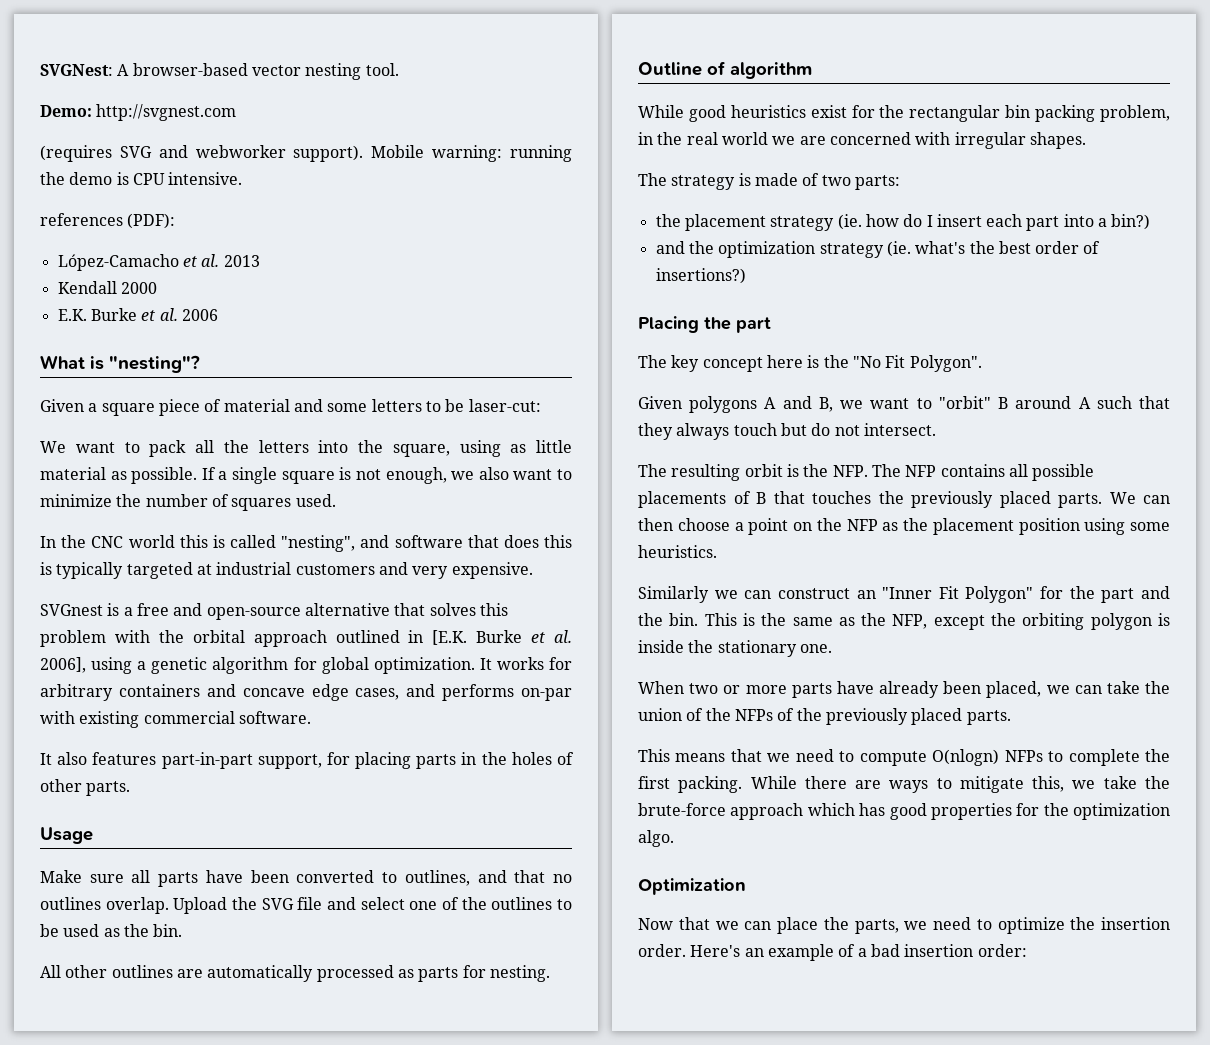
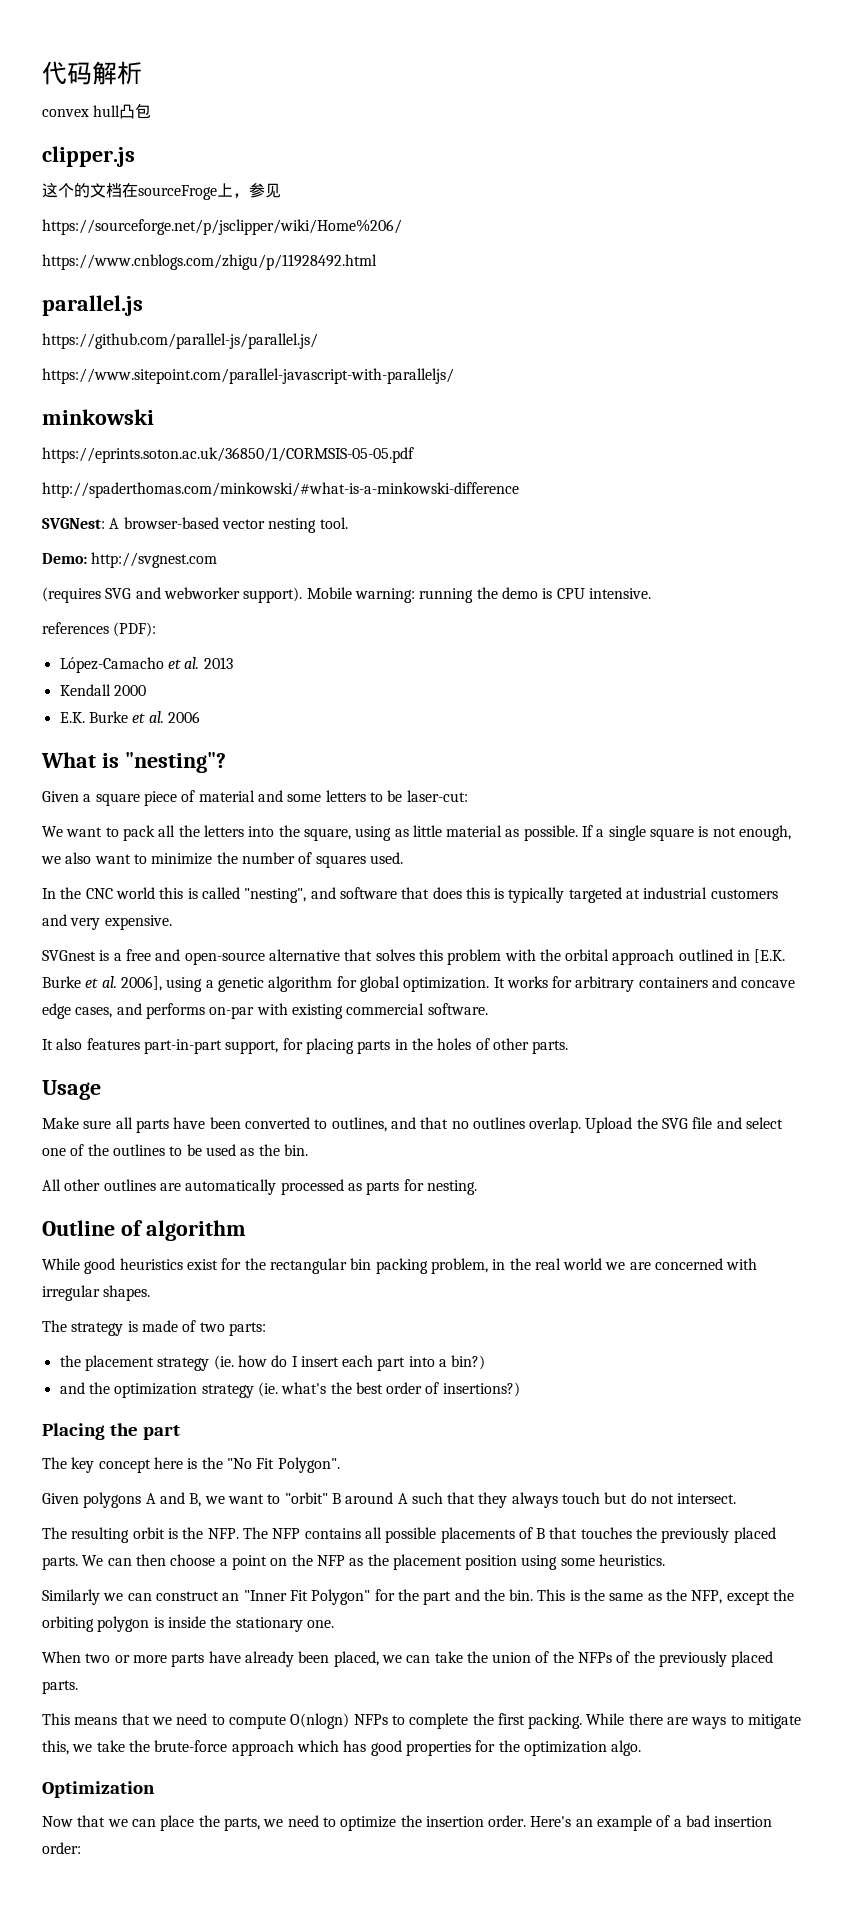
(40, 70) none -> [42,61,142,85] [42,103,152,119] [42,146,135,167] [42,183,281,200] [42,219,402,235] [42,254,377,270] [42,295,143,316] [42,333,318,349] [42,368,454,384] [42,409,154,425] [42,447,414,463] [42,482,519,498] 代码解析 // convex hull凸包 // clipper.js // 这个的文档在sourceFroge上，参见 // https://sourceforge.net/p/jsclipper/wiki/Home%206/ // https://www.cnblogs.com/zhigu/p/11928492.html // parallel.js // https://github.com/parallel-js/parallel.js/ // https://www.sitepoint.com/parallel-javascript-with-paralleljs/ // minkowski // https://eprints.soton.ac.uk/36850/1/CORMSIS-05-05.pdf // http://spaderthomas.com/minkowski/#what-is-a-minkowski-difference //

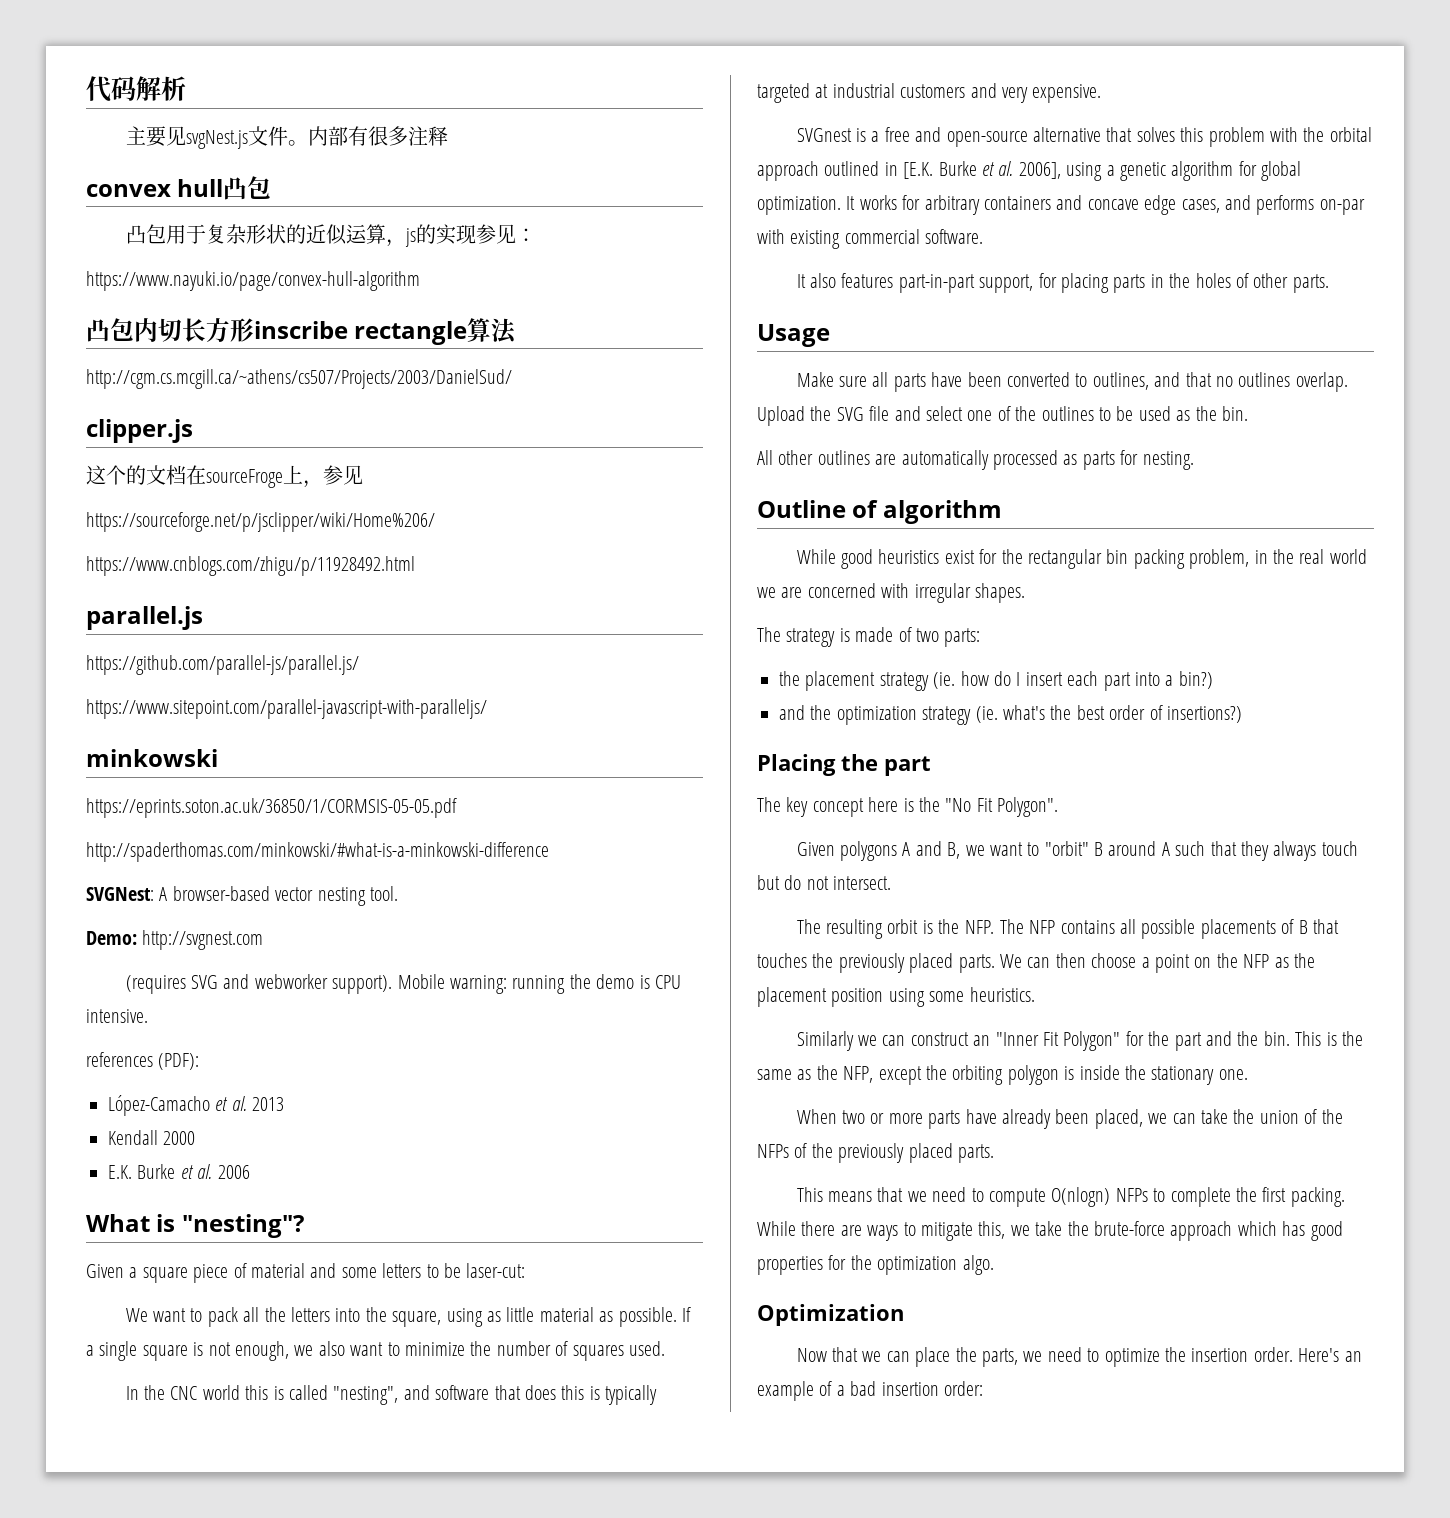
[42,103,152,119] convex hull凸包 -> [125,126,448,149] [86,176,272,200] [125,224,536,247] [86,271,420,291] [86,318,518,345] [86,369,512,389] 主要见svgNest.js文件。内部有很多注释 // convex hull凸包 // 凸包用于复杂形状的近似运算，js的实现参见： // https://www.nayuki.io/page/convex-hull-algorithm // 凸包内切长方形inscribe rectangle算法 // http://cgm.cs.mcgill.ca/~athens/cs507/Projects/2003/DanielSud/

